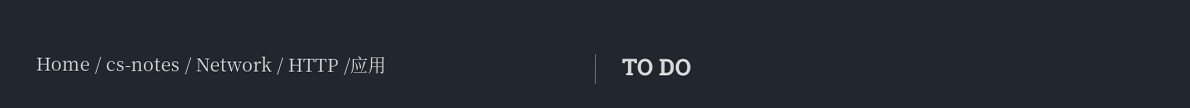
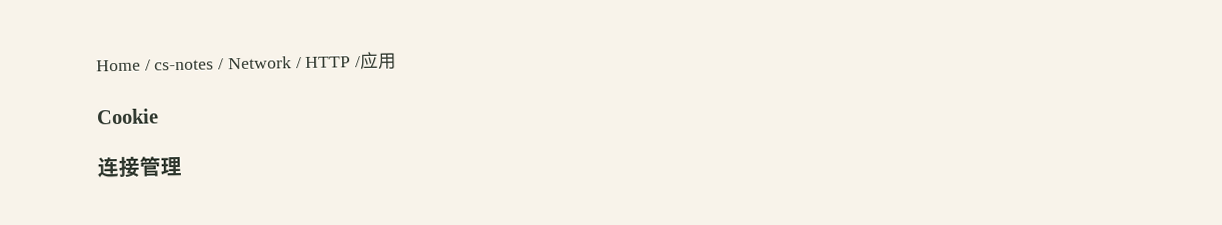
[621,58,692,77] TO DO -> [96,108,159,125] [97,156,182,178] Cookie // 连接管理

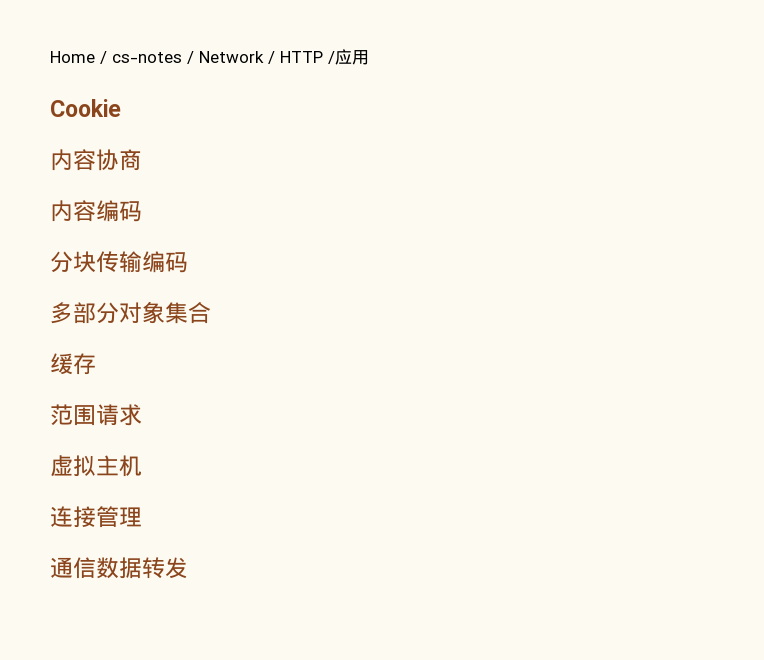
(159, 116) none -> [50,149,142,171] [50,200,142,222] [50,251,188,273] [50,301,211,324] [50,353,96,375] [50,404,142,426] [50,455,142,477] // 内容协商 // 内容编码 // 分块传输编码 // 多部分对象集合 // 缓存 // 范围请求 // 虚拟主机
(182, 166) none -> [50,557,188,579] // 通信数据转发

